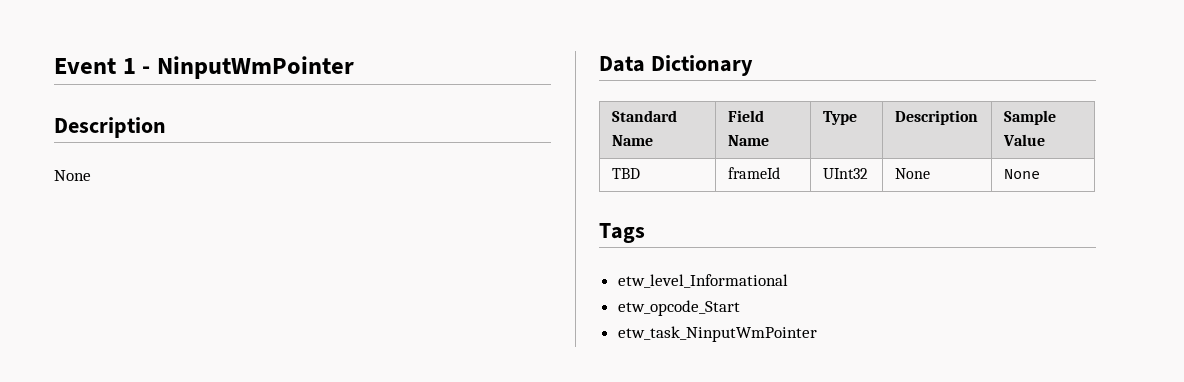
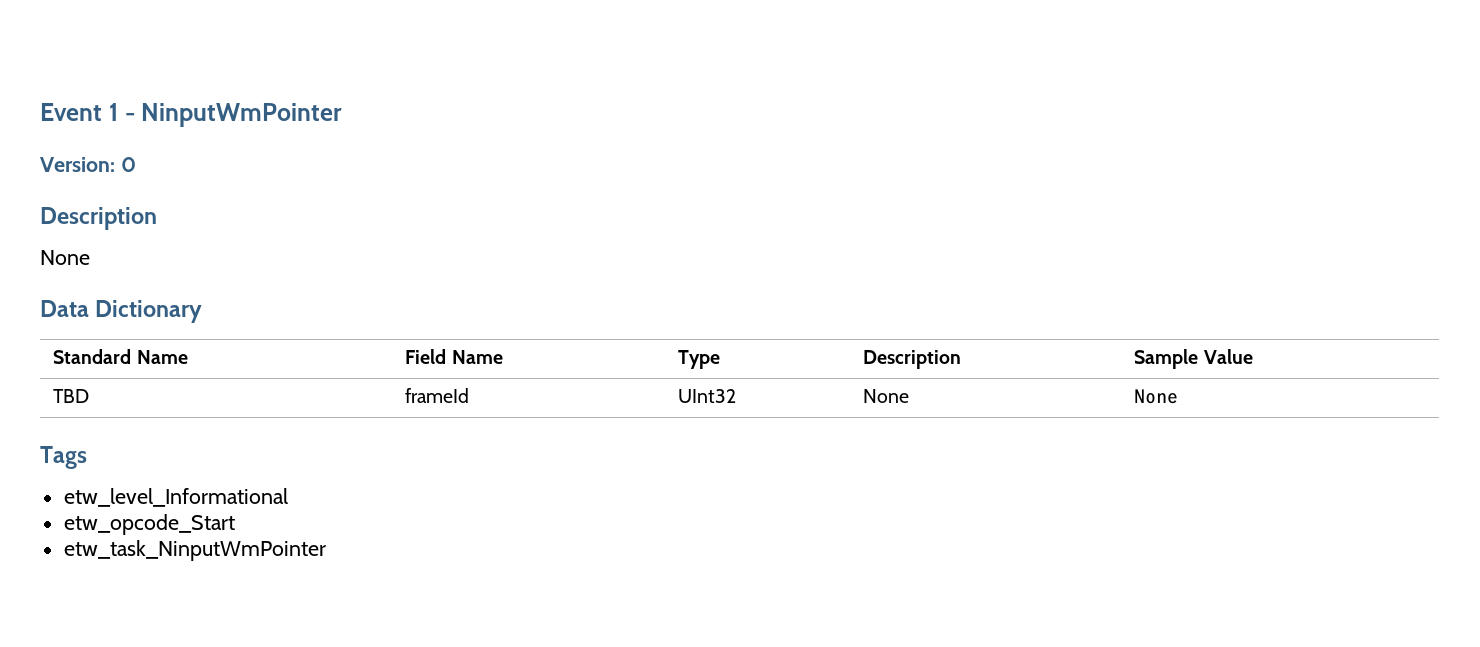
(354, 67) none -> [40,157,136,172] // Version: 0

